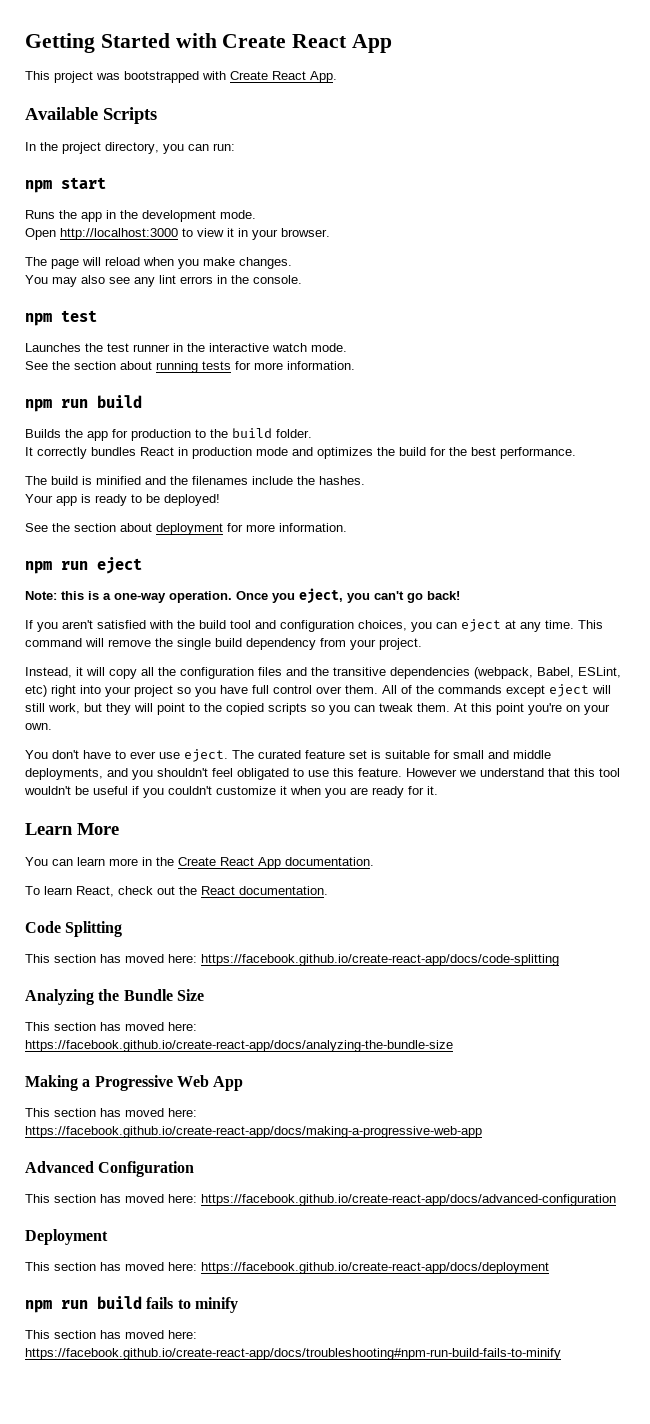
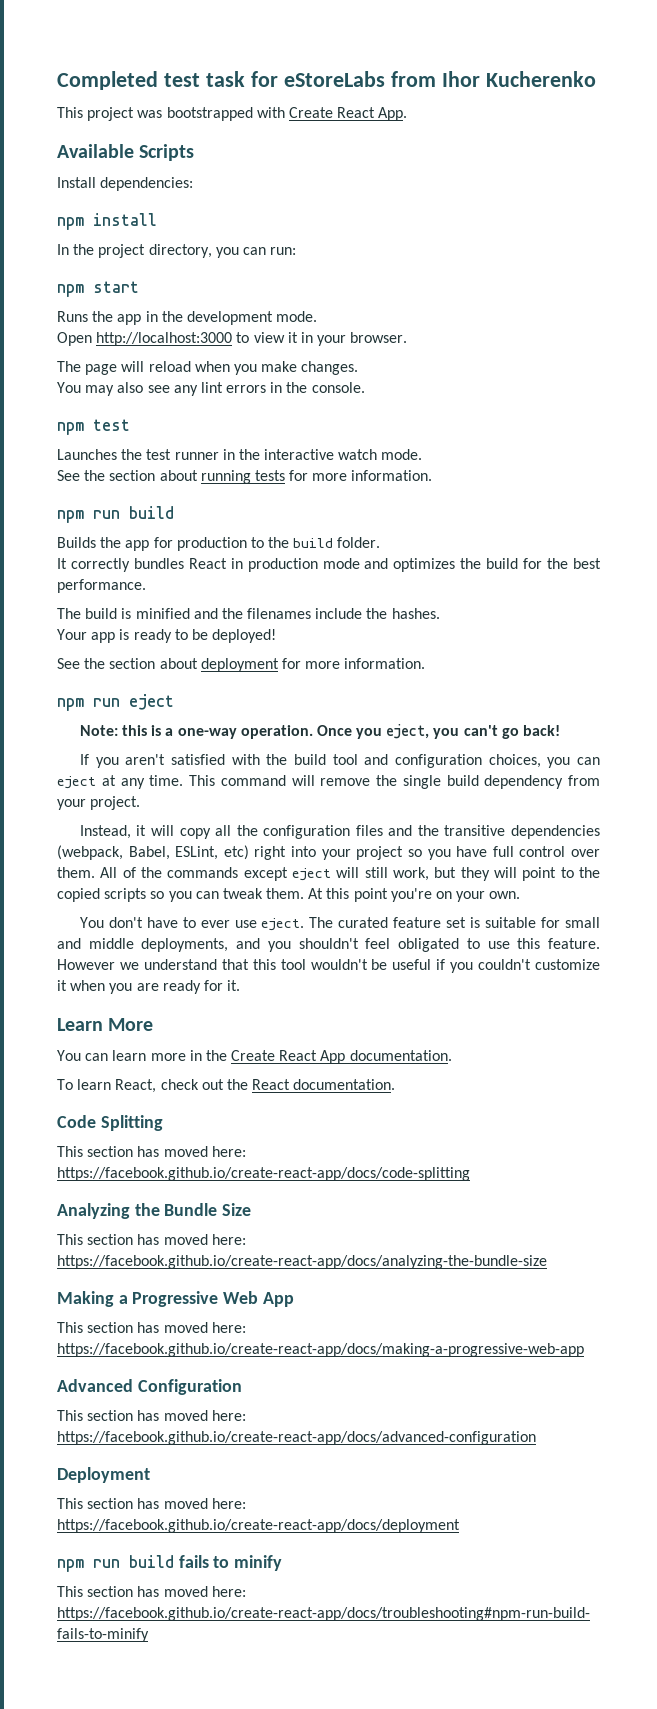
[25,33,393,53] Getting Started with Create React App -> [57,71,596,90] Completed test task for eStoreLabs from Ihor Kucherenko
(157, 115) none -> [57,177,194,191] [57,213,157,230] // Install dependencies: // npm install

